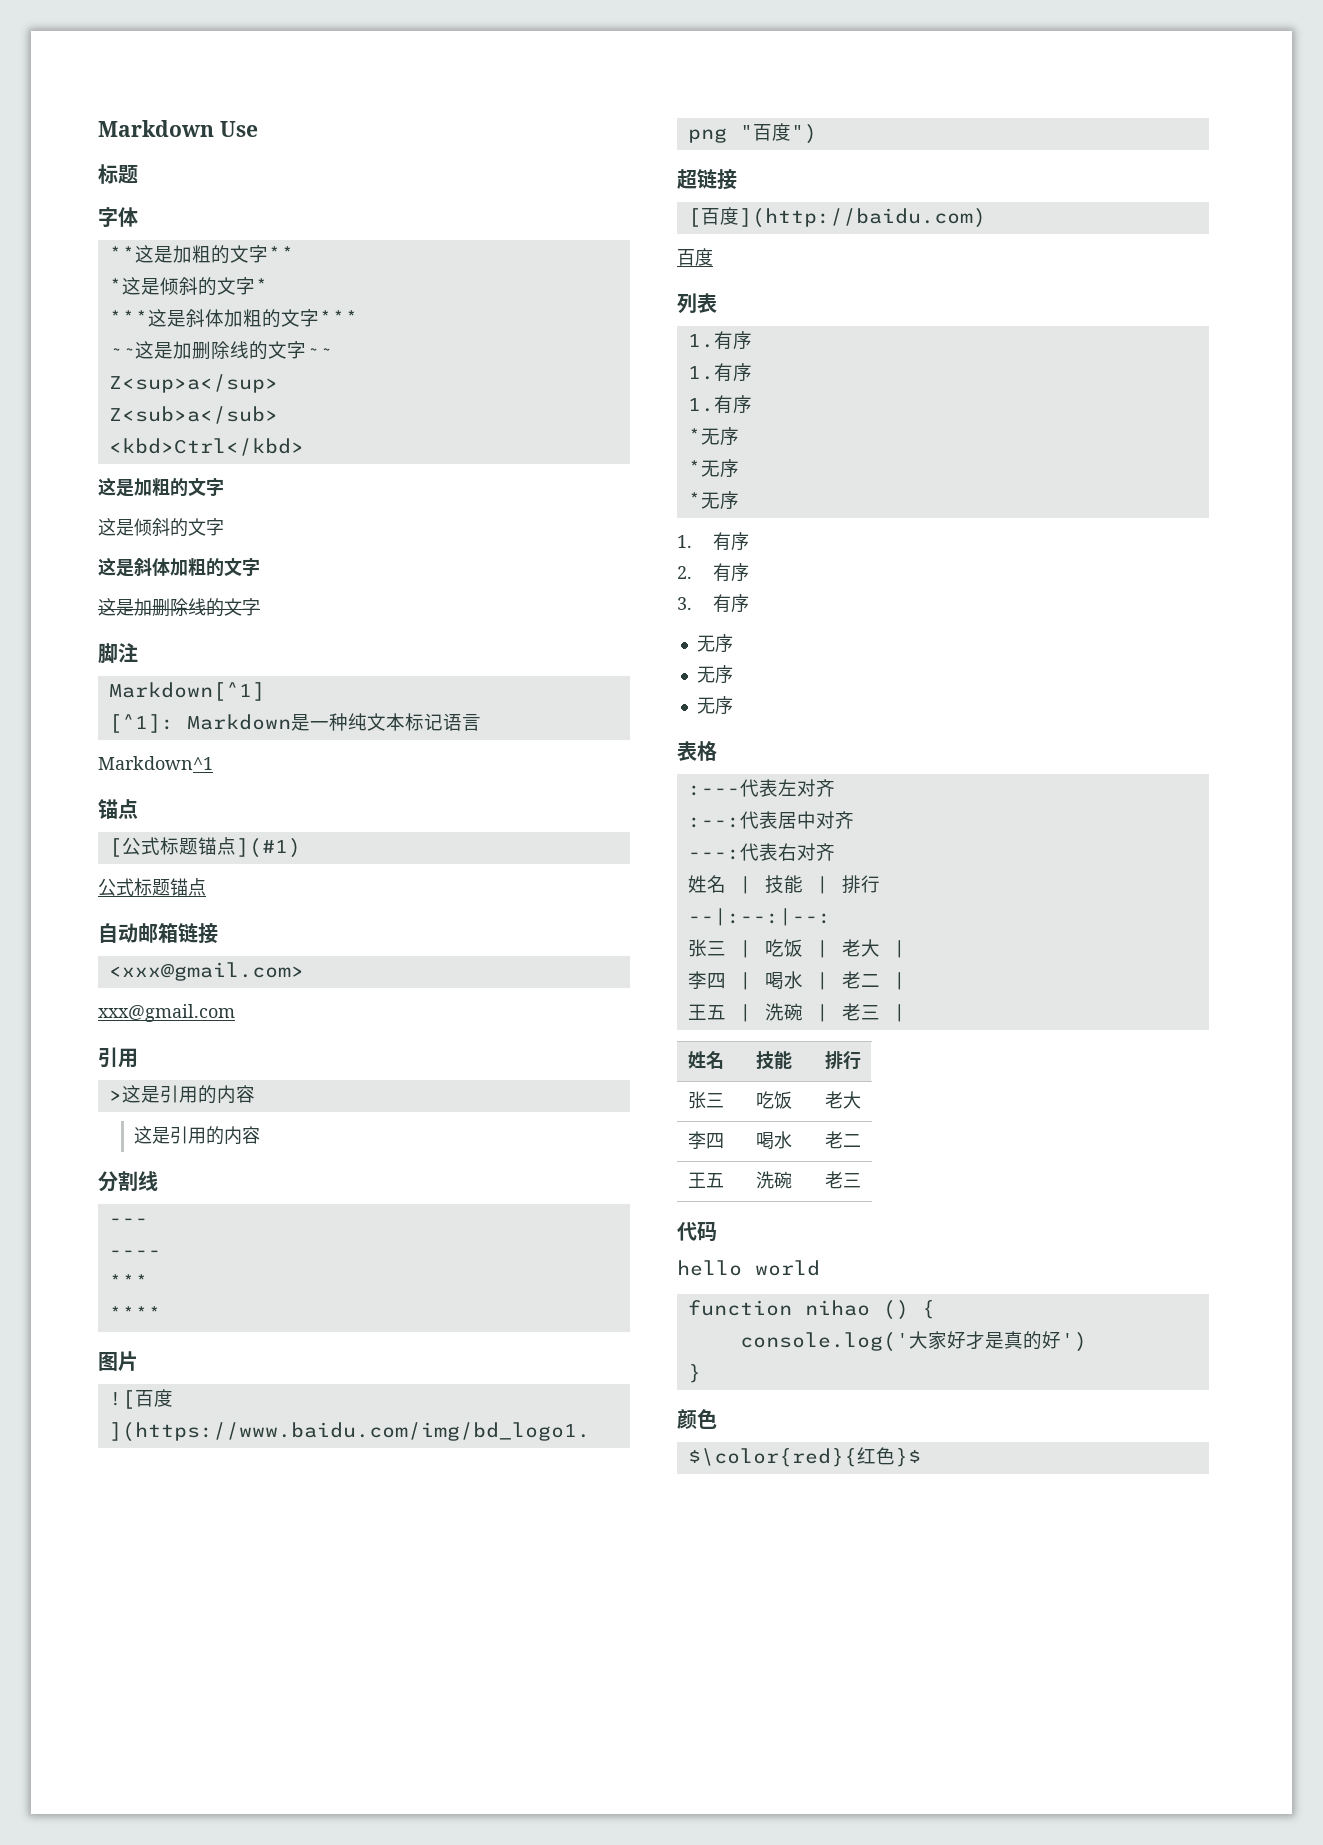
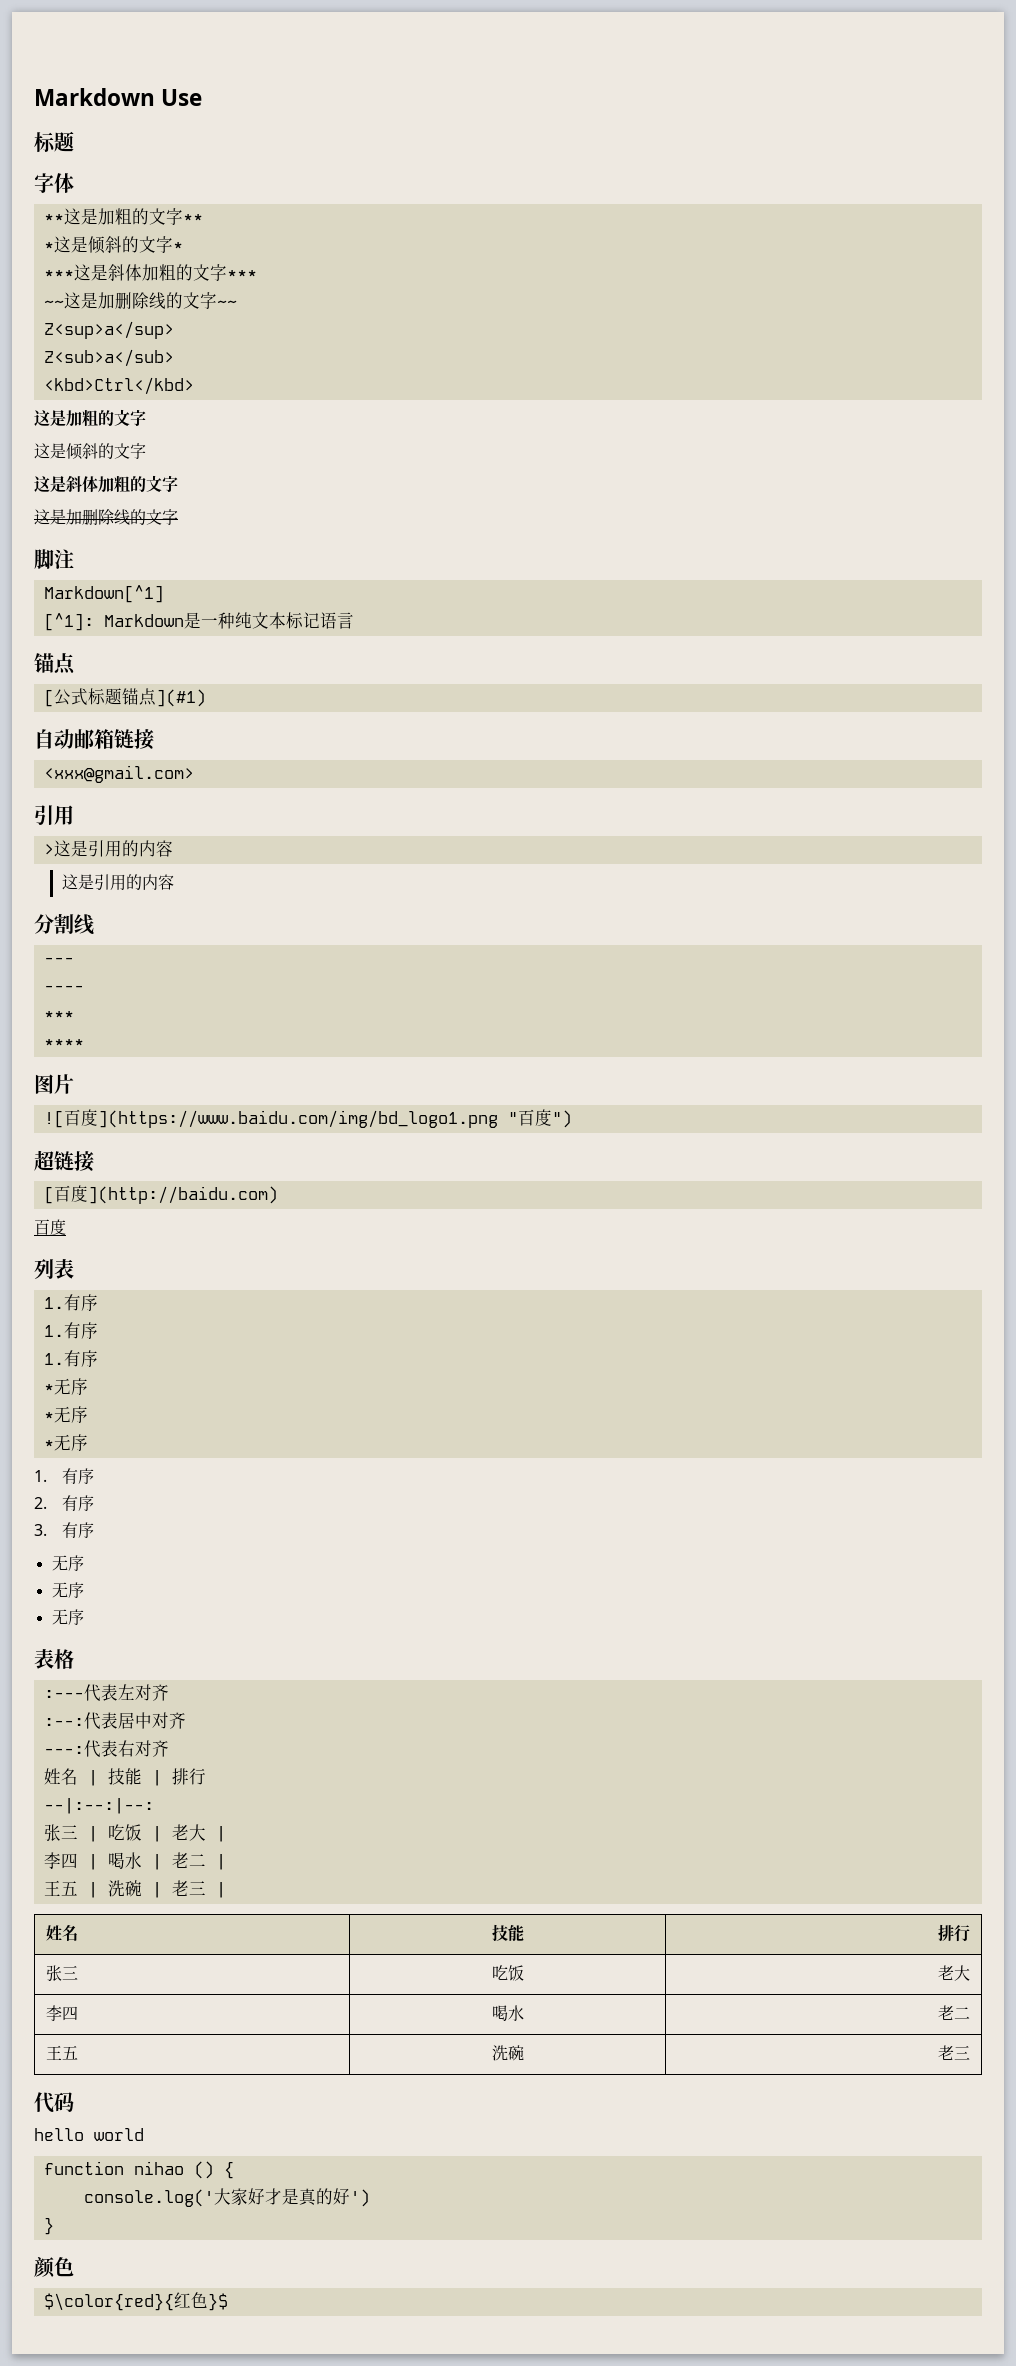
[98,756,213,770] // Markdown^1 -> (354, 620) none
[98,878,206,896] // 公式标题锚点 -> (206, 698) none
[98,1004,235,1022] // xxx@gmail.com -> (194, 774) none

